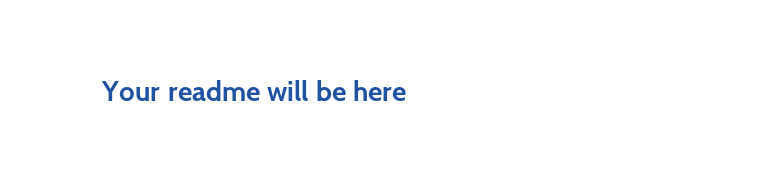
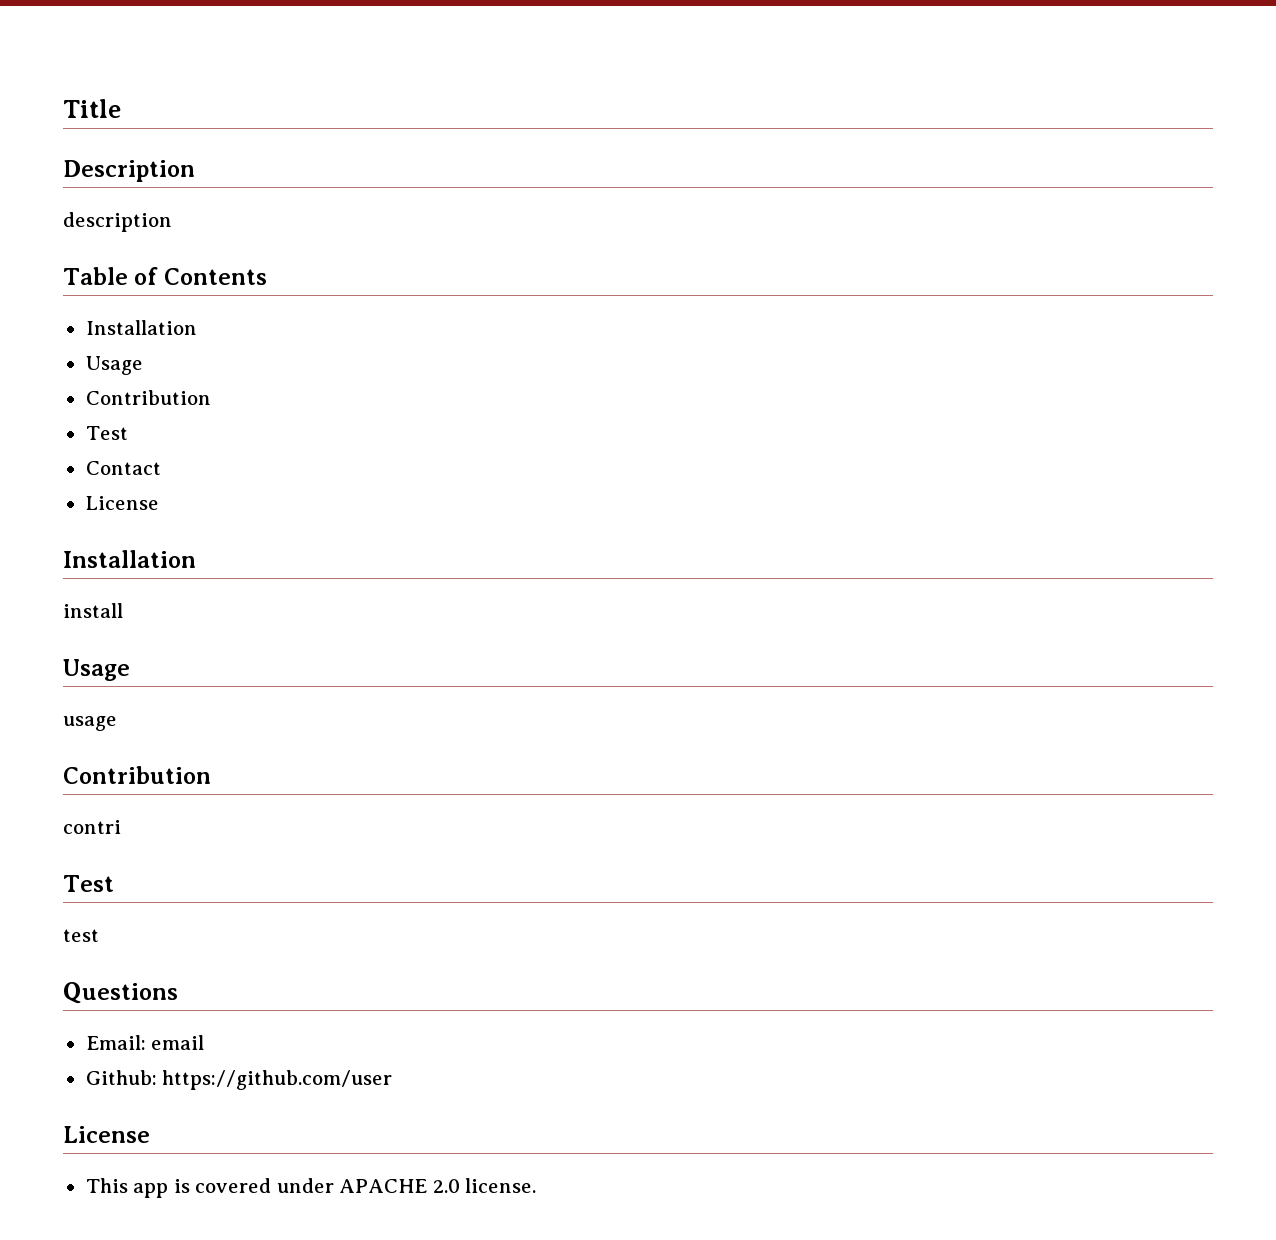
[101,80,407,101] Your readme will be here -> [63,99,121,118] [63,160,195,182] [63,212,172,232] [63,267,267,285] [85,320,197,335] [85,356,143,375] [85,390,211,405] [85,426,128,440] [85,461,161,475] [85,496,159,510] [63,550,196,568] [63,603,123,618] [63,659,130,681] [63,716,117,731] [63,766,211,784] [63,820,121,834] [63,875,114,892] [63,929,99,942] [63,982,178,1004] [85,1035,205,1050] [85,1070,393,1090] [63,1126,150,1143] [85,1178,537,1198] Title // Description // description // Table of Contents // Installation // Usage // Contribution // Test // Contact // License // Installation // install // Usage // usage // Contribution // contri // Test // test // Questions // Email: email // Github: https://github.com/user // License // This app is covered under APACHE 2.0 license.

